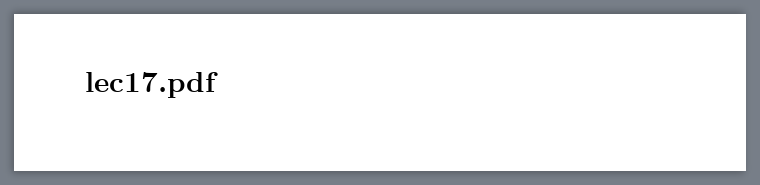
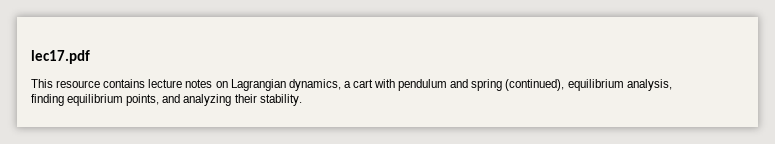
(218, 85) none -> [31,79,672,91] [31,94,302,106] // This resource contains lecture notes on Lagrangian dynamics, a cart with pendulum and spring (continued), equilibrium analysis, finding equilibrium points, and analyzing their stability.

